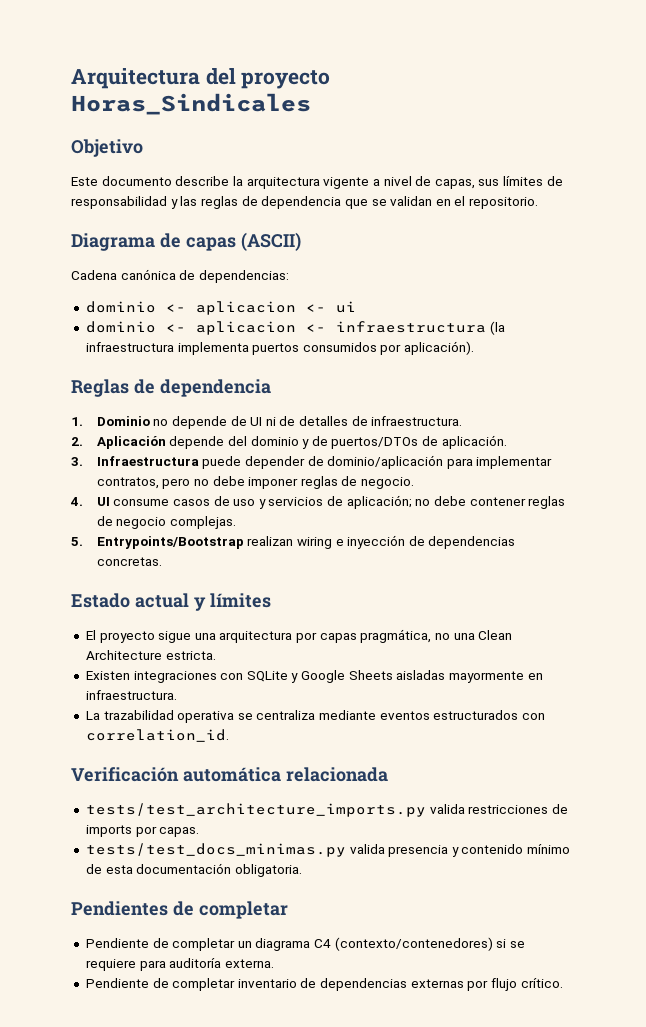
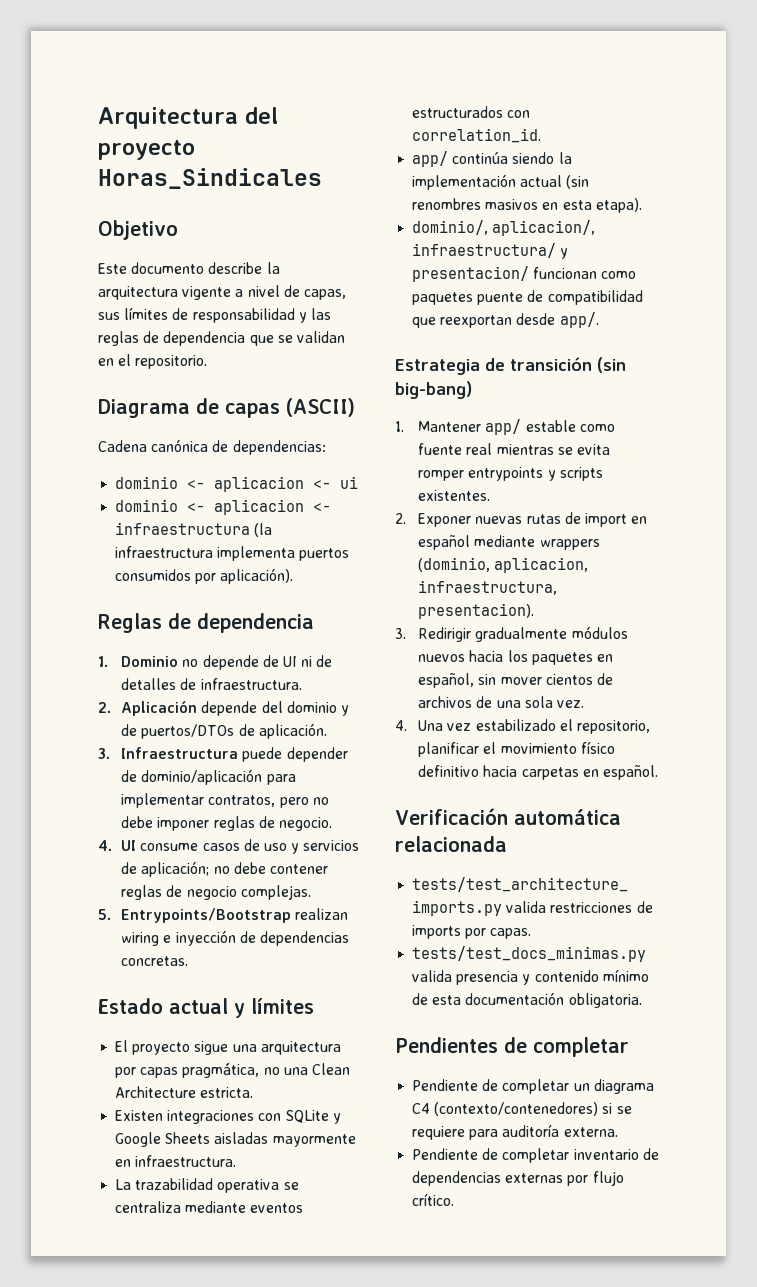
(229, 735) none -> [412,151,572,167] [412,174,590,190] [412,198,642,213] [412,220,596,236] [412,243,569,259] [412,266,637,282] [412,290,643,305] [412,312,599,328] [395,357,626,375] [395,381,472,399] [395,419,615,435] [418,443,611,455] [418,467,603,481] [418,490,491,501] [395,512,648,527] [418,535,600,550] [418,557,589,573] [418,580,558,595] [418,603,535,619] [395,626,628,642] [418,650,614,665] [418,673,614,688] [418,696,585,708] [395,719,651,734] [418,741,615,757] [418,765,659,780] // app/ continúa siendo la implementación actual (sin renombres masivos en esta etapa). // dominio/, aplicacion/, infraestructura/ y presentacion/ funcionan como paquetes puente de compatibilidad que reexportan desde app/. // Estrategia de transición (sin big-bang) // 1. Mantener app/ estable como fuente real mientras se evita romper entrypoints y scripts existentes. // 2. Exponer nuevas rutas de import en español mediante wrappers (dominio, aplicacion, infraestructura, presentacion). // 3. Redirigir gradualmente módulos nuevos hacia los paquetes en español, sin mover cientos de archivos de una sola vez. // 4. Una vez estabilizado el repositorio, planificar el movimiento físico definitivo hacia carpetas en español.

